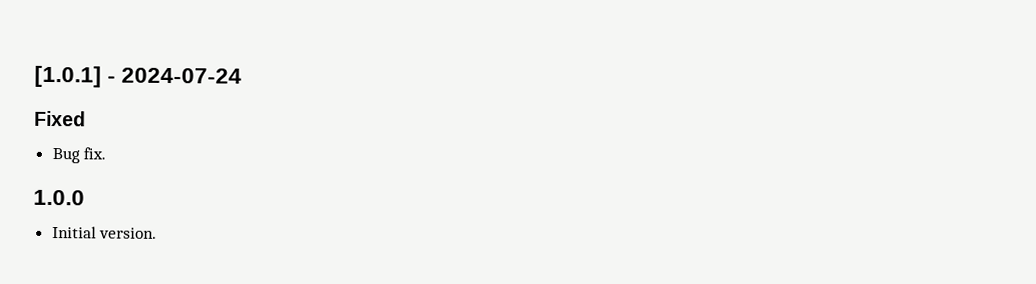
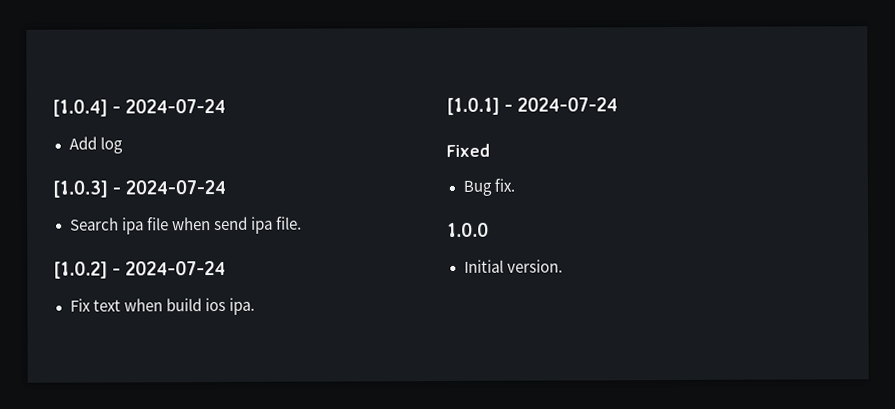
(34, 76) none -> [52,98,227,117] [68,136,123,154] [52,179,227,198] [69,216,302,235] [53,260,227,279] [69,297,255,315] [1.0.4] - 2024-07-24 // Add log // [1.0.3] - 2024-07-24 // Search ipa file when send ipa file. // [1.0.2] - 2024-07-24 // Fix text when build ios ipa. //

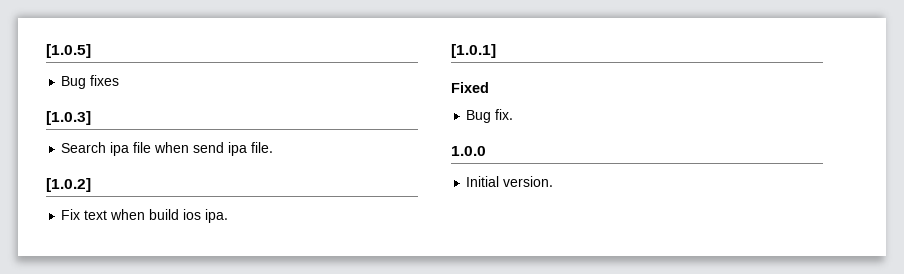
[52,98,227,117] [68,136,123,154] [1.0.4] - 2024-07-24 // Add log -> [46,44,91,58] [61,75,120,89] [1.0.5] // Bug fixes
[112,179,227,195] - 2024-07-24 -> (91, 118) none
[112,260,227,276] - 2024-07-24 -> (91, 185) none
[504,97,619,112] - 2024-07-24 -> (496, 51) none

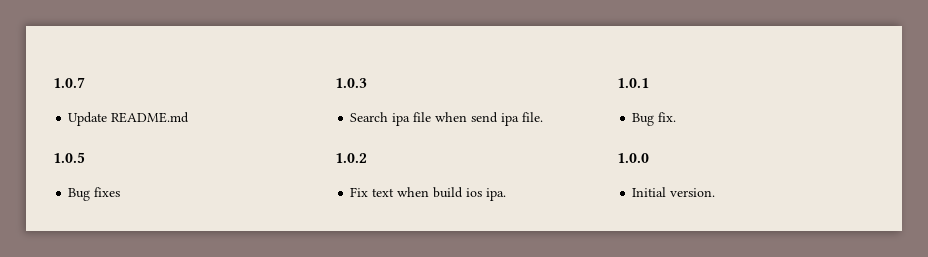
[46,44,91,58] [1.0.5] -> [53,77,85,88] [68,112,190,126] [53,152,85,163] 1.0.7 // Update README.md // 1.0.5
[46,111,91,125] [1.0.3] -> [335,78,367,88] 1.0.3
[46,178,91,192] [1.0.2] -> [335,153,367,163] 1.0.2
[451,44,496,58] [451,82,489,93] [1.0.1] // Fixed -> [617,78,649,88] 1.0.1

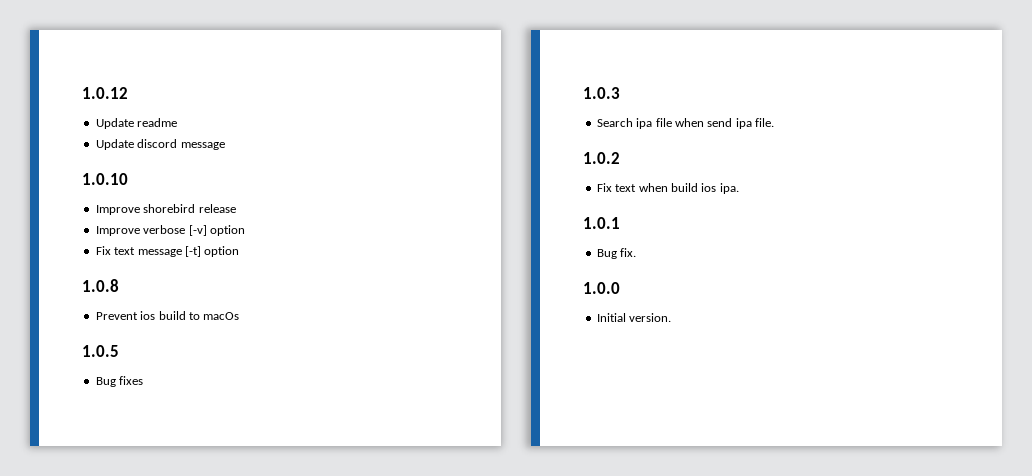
[53,77,85,88] [68,112,190,126] 1.0.7 // Update README.md -> [82,87,128,99] [95,118,178,129] [95,139,225,150] [82,173,128,185] [95,204,236,215] [95,225,245,236] [95,246,240,257] [82,279,119,292] [95,311,240,320] 1.0.12 // Update readme // Update discord message // 1.0.10 // Improve shorebird release // Improve verbose [-v] option // Fix text message [-t] option // 1.0.8 // Prevent ios build to macOs

